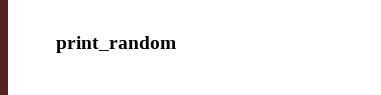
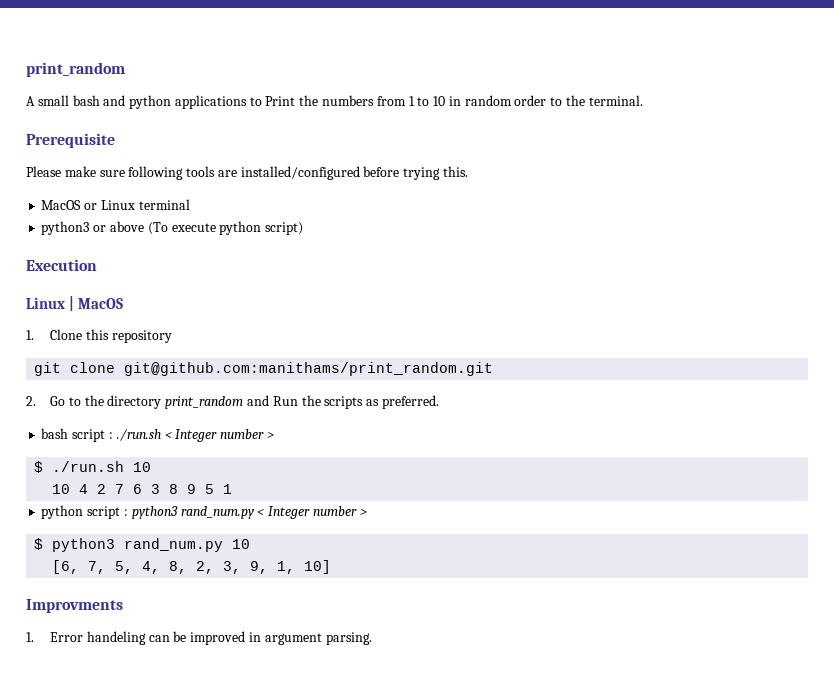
[56,36,176,53] print_random -> [26,62,125,77] [26,95,643,109] [26,133,115,148] [26,166,469,180] [41,199,190,210] [41,221,304,235] [26,259,97,271] [26,296,123,311] [26,329,172,343] [34,362,494,376] [26,395,439,409] [41,428,274,442] [34,461,152,473] [52,484,233,494] [41,505,367,519] [34,538,251,552] [52,560,332,574] [26,599,123,613] [26,631,372,645] print_random // A small bash and python applications to Print the numbers from 1 to 10 in random order to the terminal. // Prerequisite // Please make sure following tools are installed/configured before trying this. // MacOS or Linux terminal // python3 or above (To execute python script) // Execution // Linux | MacOS // 1. Clone this repository // git clone git@github.com:manithams/print_random.git // 2. Go to the directory print_random and Run the scripts as preferred. // bash script : ./run.sh < Integer number > // $ ./run.sh 10 // 10 4 2 7 6 3 8 9 5 1 // python script : python3 rand_num.py < Integer number > // $ python3 rand_num.py 10 // [6, 7, 5, 4, 8, 2, 3, 9, 1, 10] // Improvments // 1. Error handeling can be improved in argument parsing.

